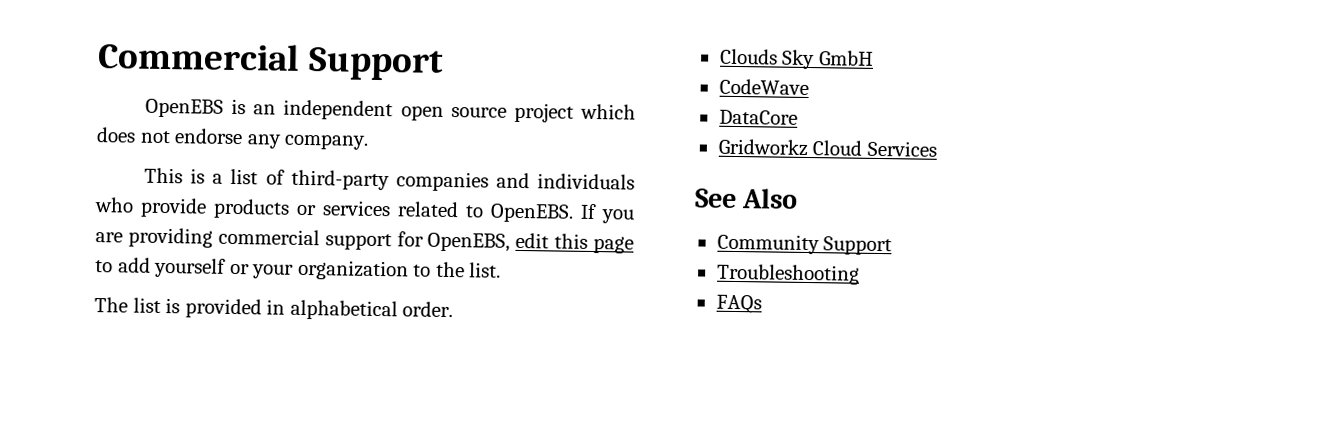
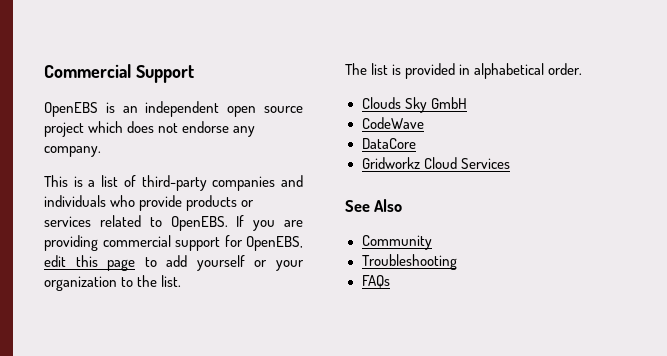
[823,236,893,256] Support -> (432, 242) none

